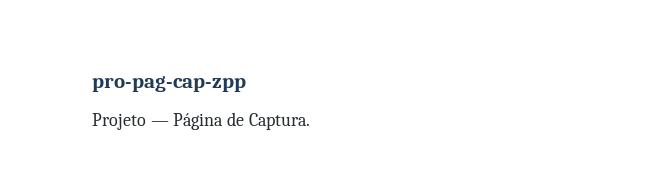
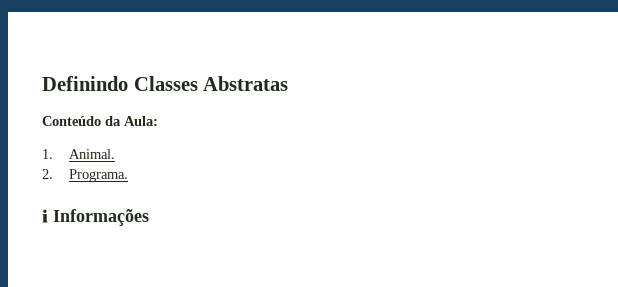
[92,76,246,92] [92,112,310,130] pro-pag-cap-zpp // Projeto — Página de Captura. -> [42,76,289,91] [42,116,158,126] [42,149,116,159] [42,169,129,182] [42,209,149,226] Definindo Classes Abstratas // Conteúdo da Aula: // 1. Animal. // 2. Programa. // ℹ Informações

